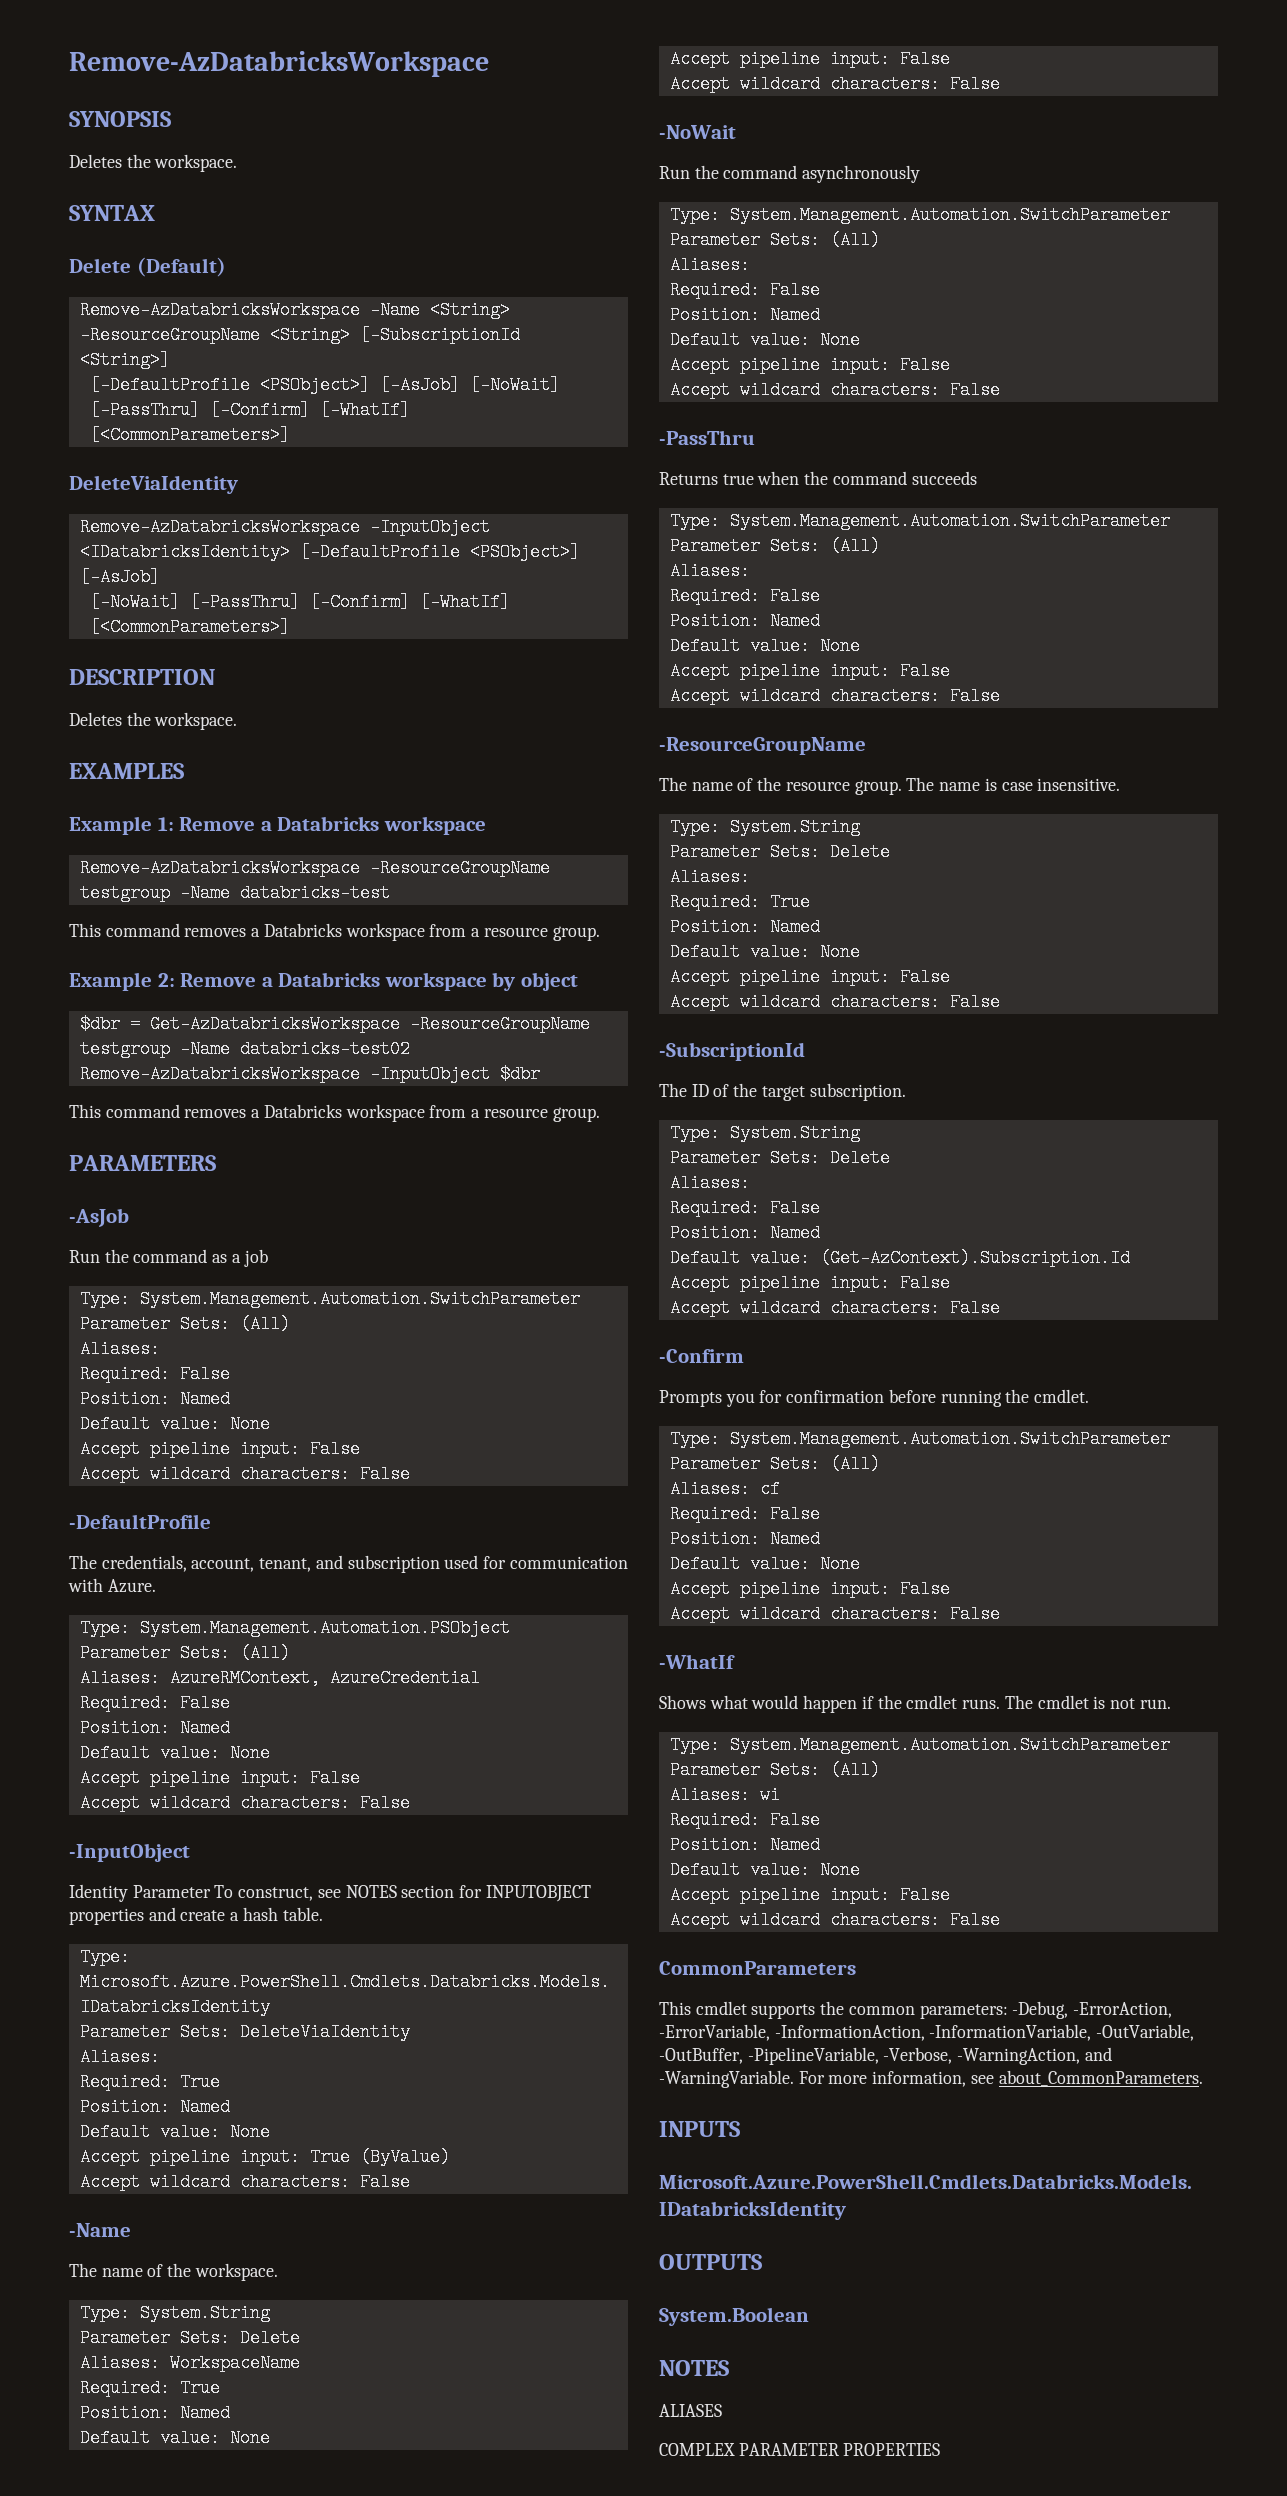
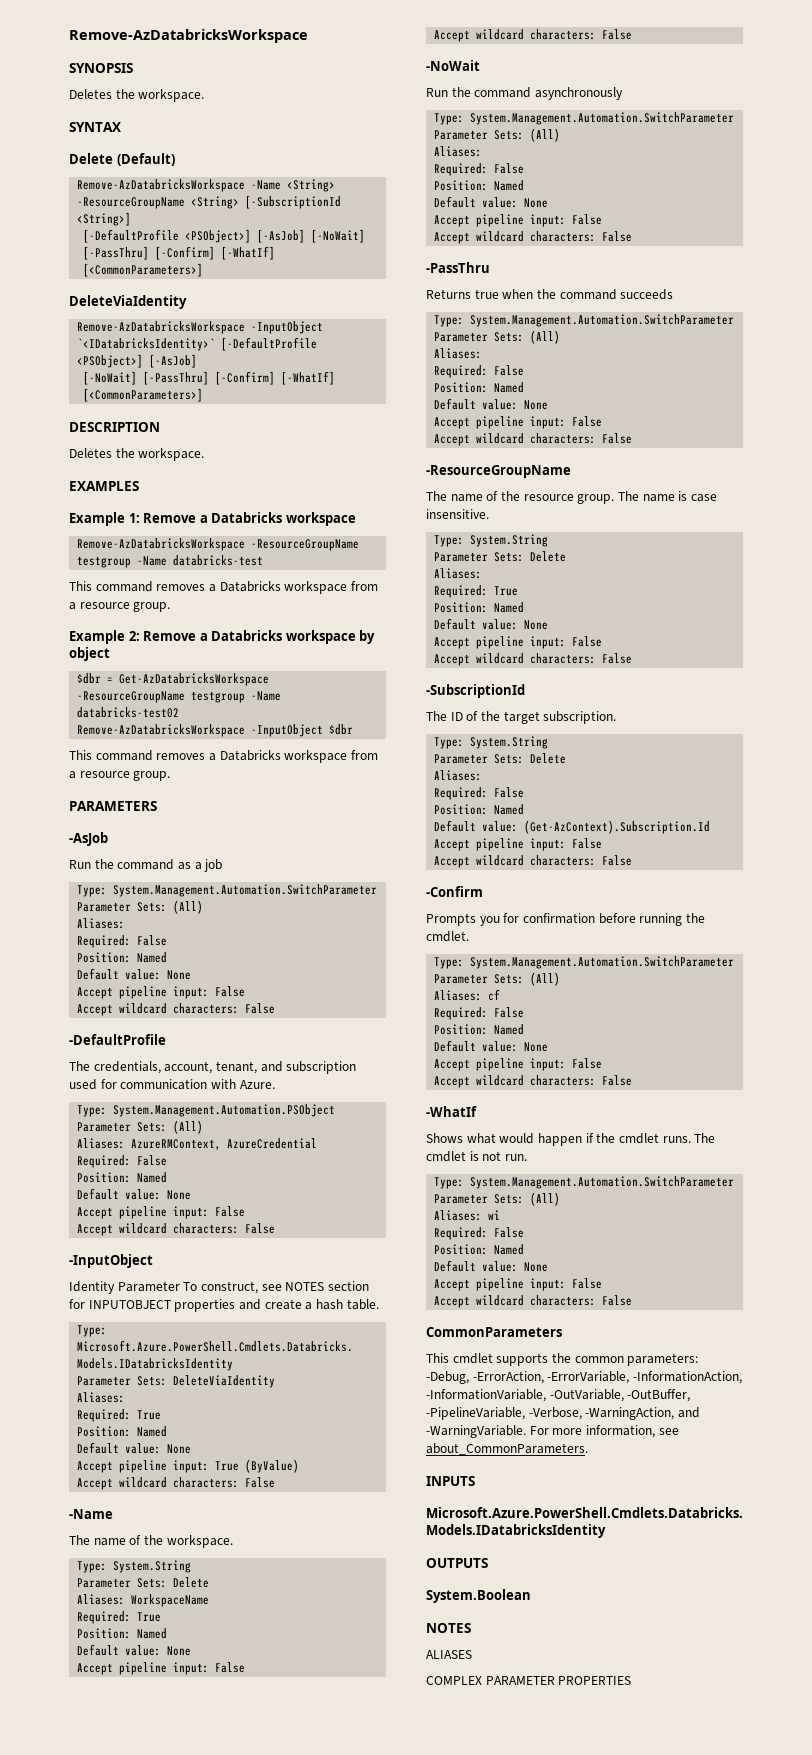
[79,543,290,561] <IDatabricksIdentity> -> [77,338,216,351] `<IDatabricksIdentity>`

